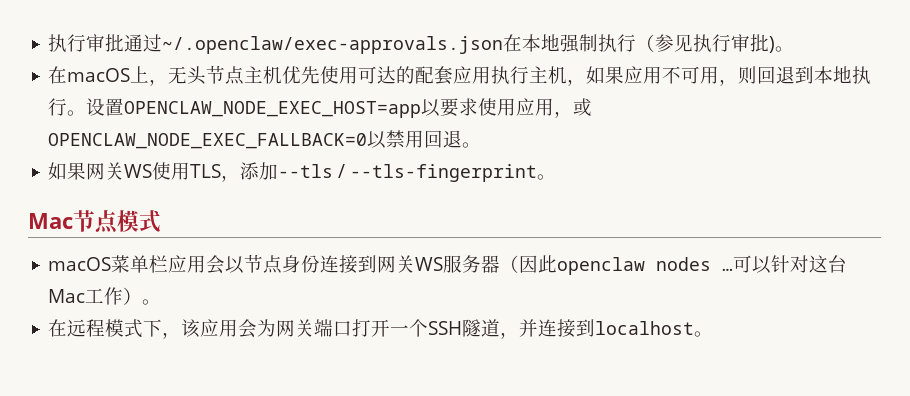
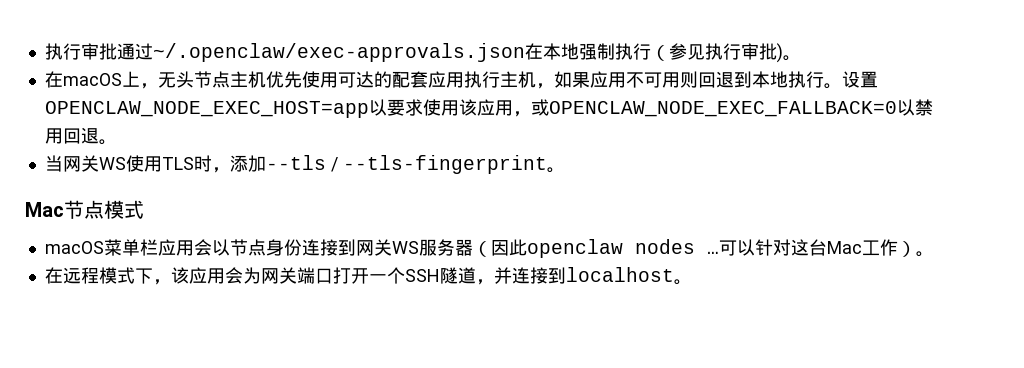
[719,79,739,86] ， -> (680, 80) none
(517, 107) none -> [458,99,477,116] 该
[48,162,87,180] 如果 -> [44,155,63,172] 当
(222, 171) none -> [193,155,212,172] 时

